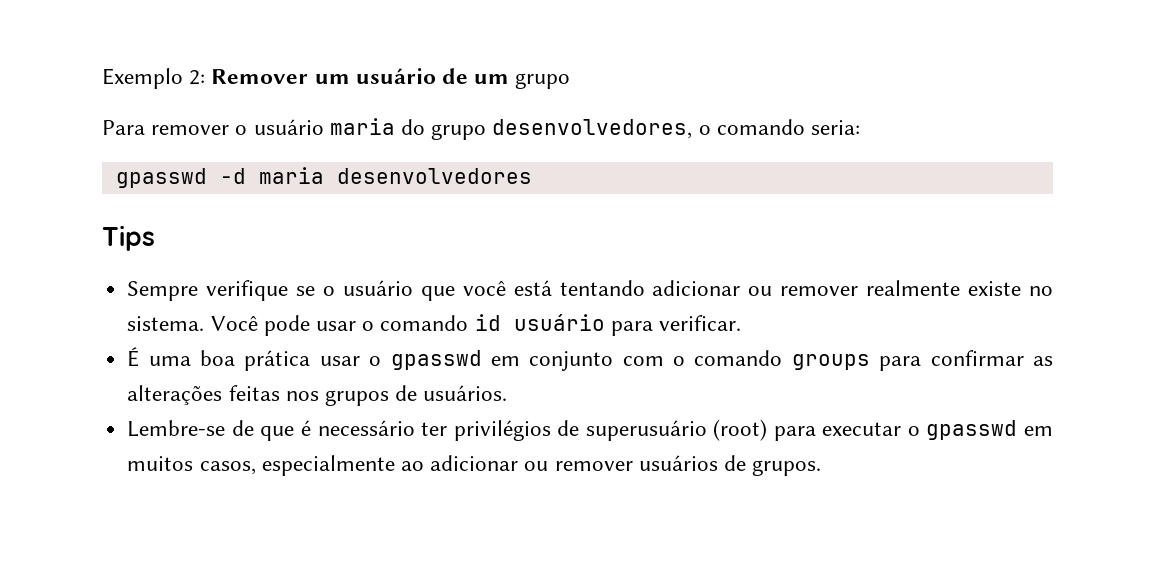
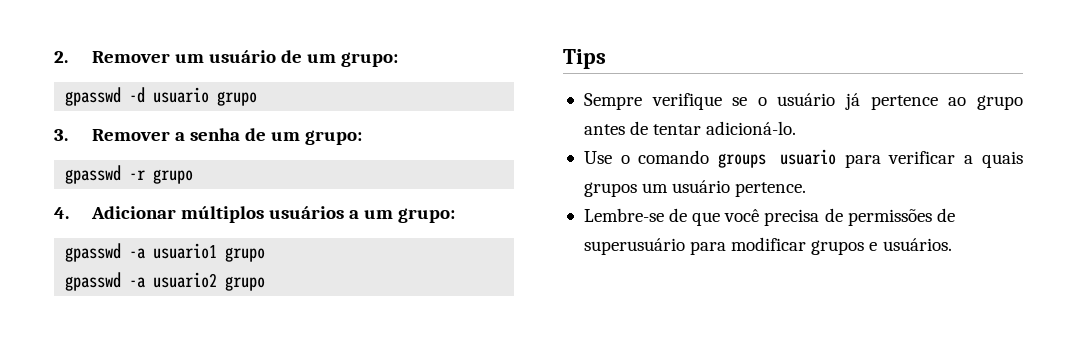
[102,68,206,89] Exemplo 2: -> [54,51,68,63] 2.
[515,73,571,89] [102,118,861,140] [115,167,532,188] grupo // Para remover o usuário maria do grupo desenvolvedores, o comando seria: // gpasswd -d maria desenvolvedores -> [341,52,399,67] [65,87,258,106] [54,128,363,145] [65,165,194,184] [54,206,456,223] [65,243,266,262] [65,272,266,291] grupo: // gpasswd -d usuario grupo // 3. Remover a senha de um grupo: // gpasswd -r grupo // 4. Adicionar múltiplos usuários a um grupo: // gpasswd -a usuario1 grupo // gpasswd -a usuario2 grupo
[420,280,1053,301] [127,314,741,336] [127,347,1053,371] [127,385,508,406] [127,419,1053,441] [127,455,822,476] que você está tentando adicionar ou remover realmente existe no sistema. Você pode usar o comando id usuário para verificar. // É uma boa prática usar o gpasswd em conjunto com o comando groups para confirmar as alterações feitas nos grupos de usuários. // Lembre-se de que é necessário ter privilégios de superusuário (root) para executar o gpasswd em muitos casos, especialmente ao adicionar ou remover usuários de grupos. -> [845,93,1023,110] [583,121,797,135] [583,149,1024,168] [583,180,807,197] [583,208,955,226] [583,237,952,255] já pertence ao grupo antes de tentar adicioná-lo. // Use o comando groups usuario para verificar a quais grupos um usuário pertence. // Lembre-se de que você precisa de permissões de superusuário para modificar grupos e usuários.

